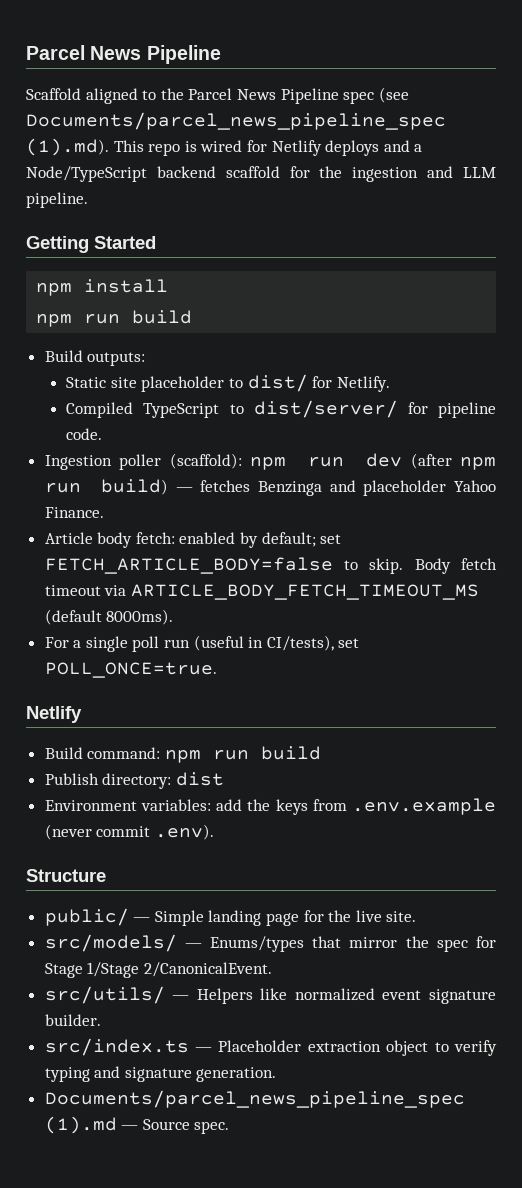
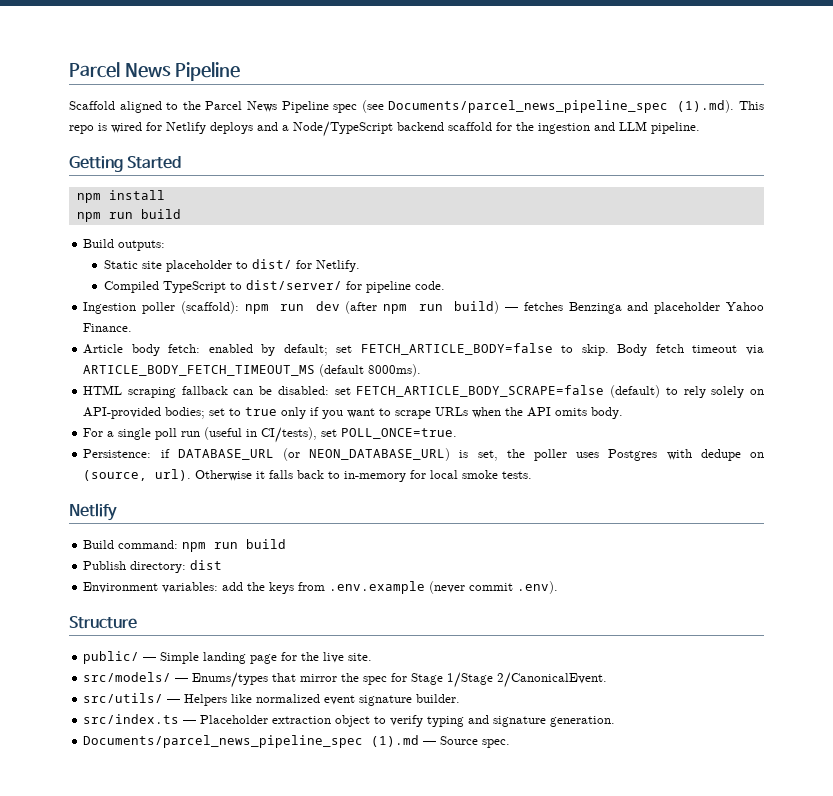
(174, 617) none -> [83,385,765,398] [83,407,624,419] // HTML scraping fallback can be disabled: set FETCH_ARTICLE_BODY_SCRAPE=false (default) to rely solely on API-provided bodies; set to true only if you want to scrape URLs when the API omits body.
(217, 670) none -> [83,448,765,461] [83,469,533,482] // Persistence: if DATABASE_URL (or NEON_DATABASE_URL) is set, the poller uses Postgres with dedupe on (source, url). Otherwise it falls back to in-memory for local smoke tests.

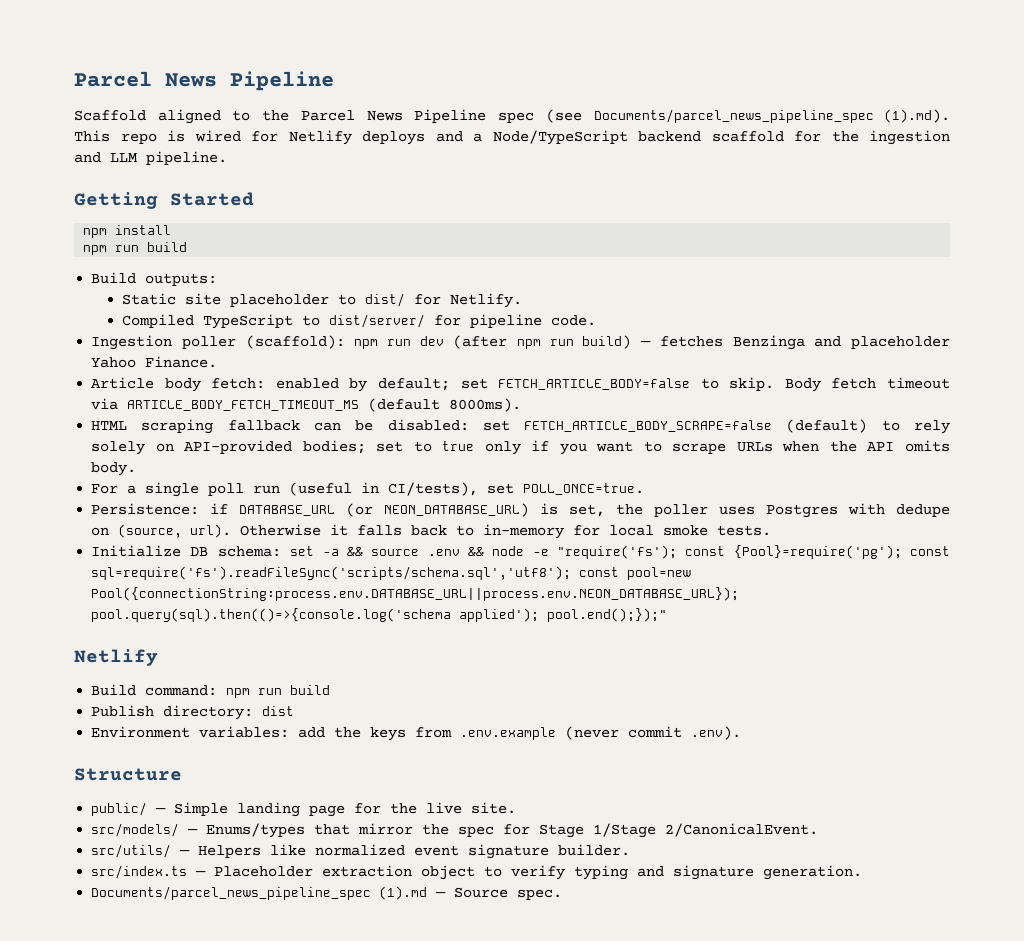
(533, 475) none -> [91,545,950,559] [91,566,692,580] [91,587,740,601] [91,608,668,622] // Initialize DB schema: set -a && source .env && node -e "require('fs'); const {Pool}=require('pg'); const sql=require('fs').readFileSync('scripts/schema.sql','utf8'); const pool=new Pool({connectionString:process.env.DATABASE_URL||process.env.NEON_DATABASE_URL}); pool.query(sql).then(()=>{console.log('schema applied'); pool.end();});"

